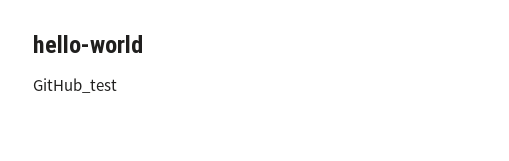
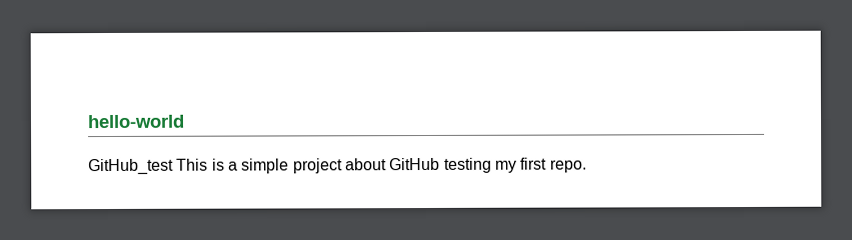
(117, 85) none -> [176,157,587,174] This is a simple project about GitHub testing my first repo.

